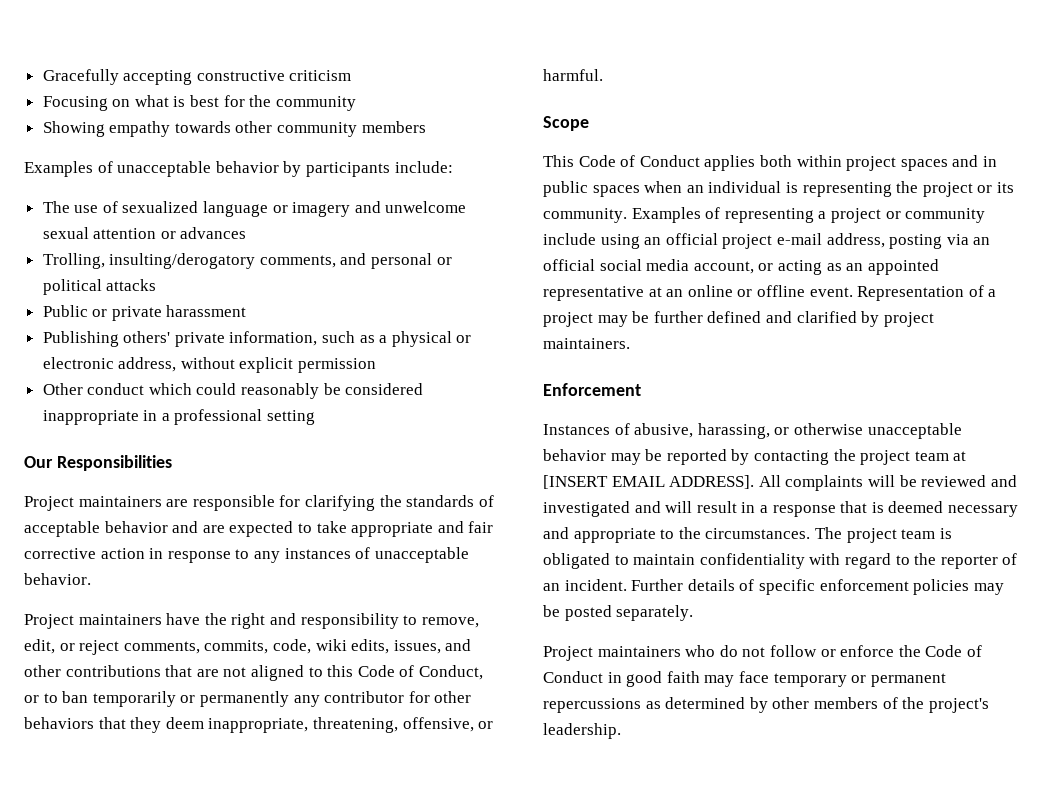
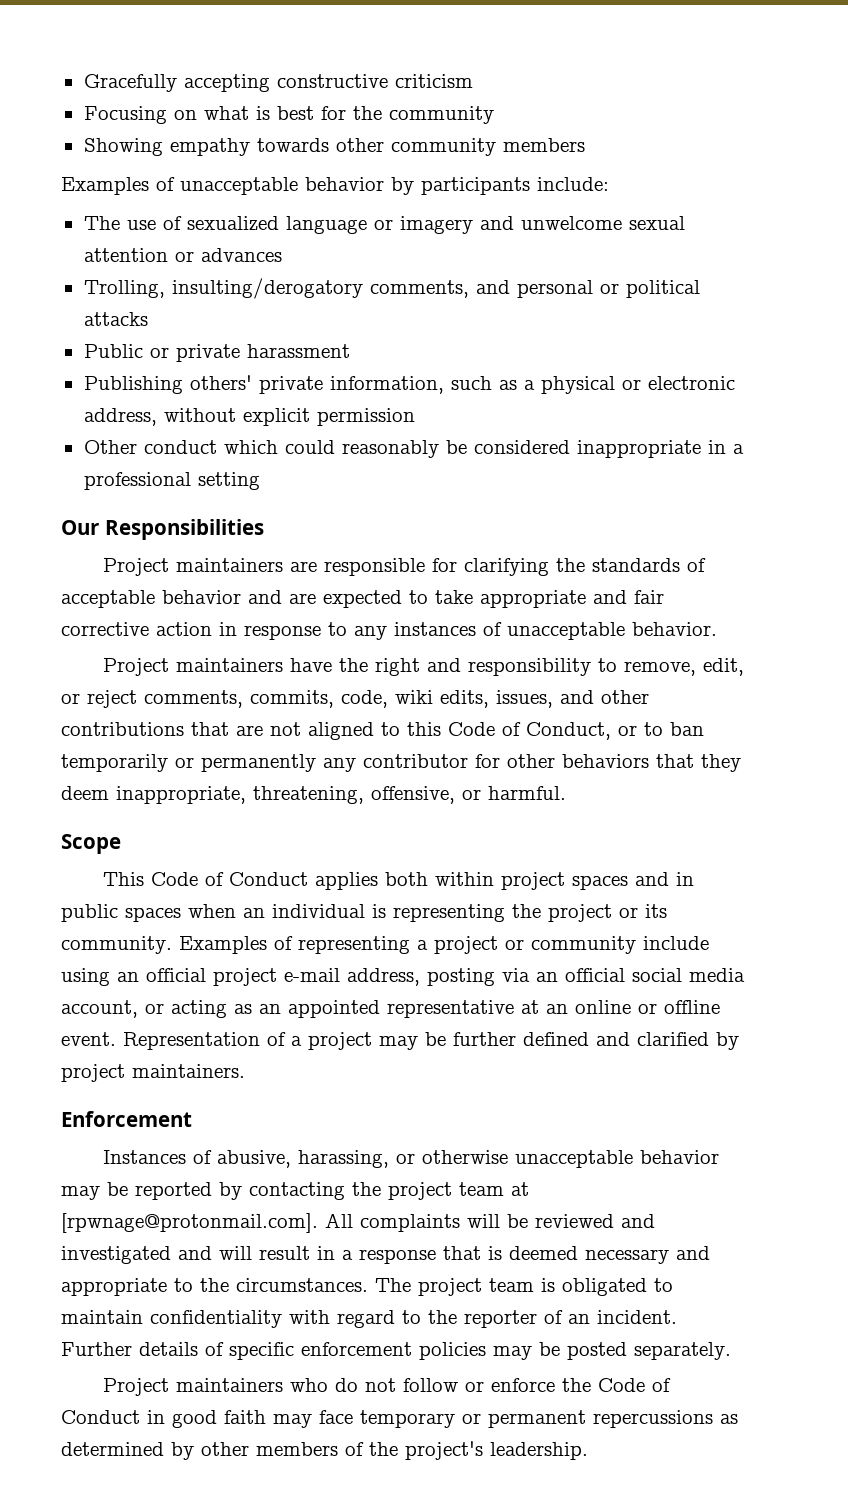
[543,475,755,489] [INSERT EMAIL ADDRESS]. -> [61,1213,318,1233] [rpwnage@protonmail.com].

